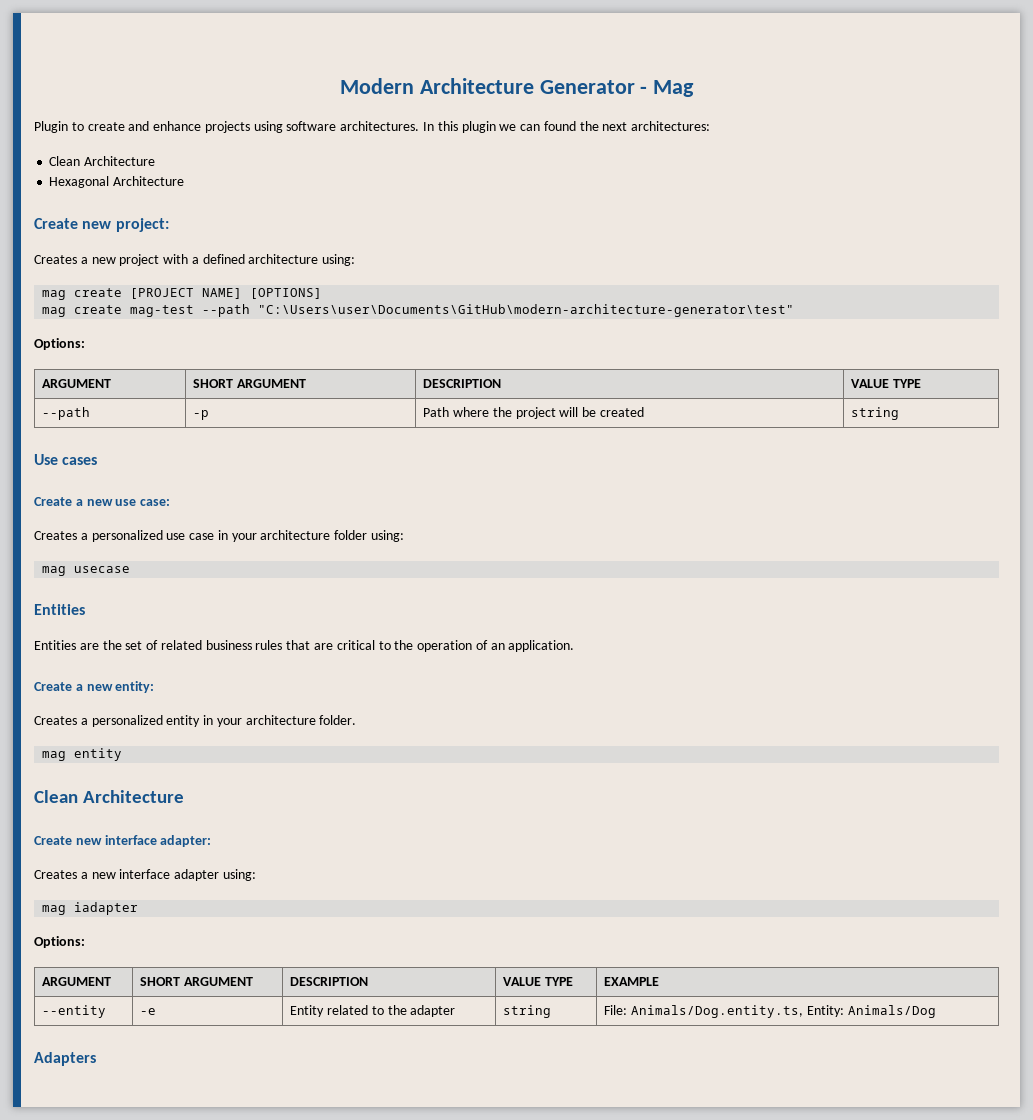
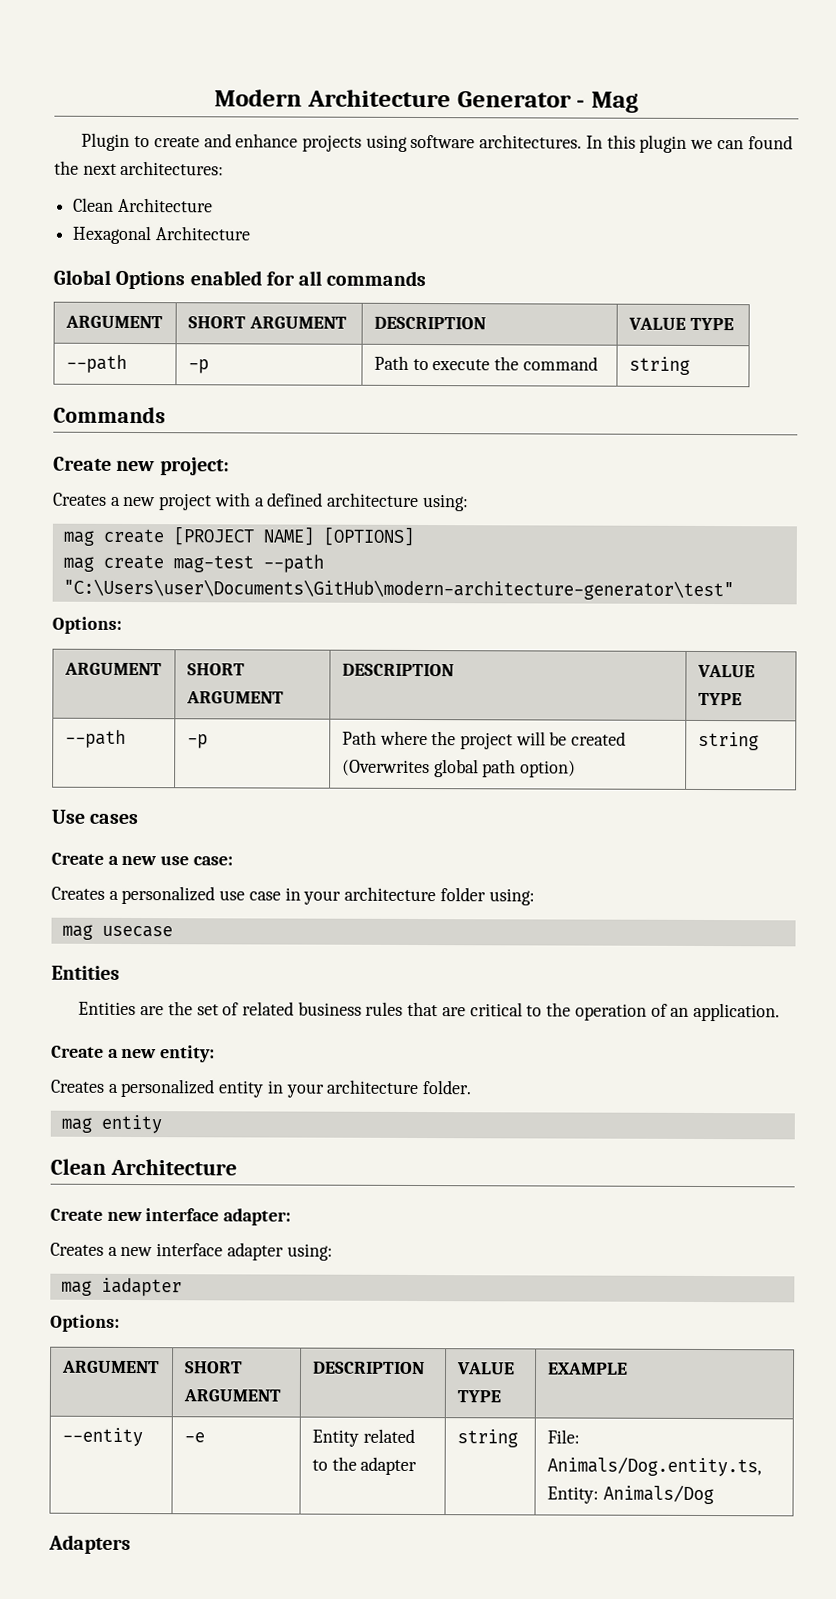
(185, 181) none -> [53,269,427,290] [64,315,163,329] [187,316,347,329] [373,316,486,330] [627,317,734,331] [65,354,127,373] [187,359,209,374] [373,355,598,371] [628,356,690,375] [53,406,166,424] // Global Options enabled for all commands // ARGUMENT | SHORT ARGUMENT | DESCRIPTION | VALUE TYPE // --path | -p | Path to execute the command | string // Commands
(645, 412) none -> [341,759,576,778] (Overwrites global path option)

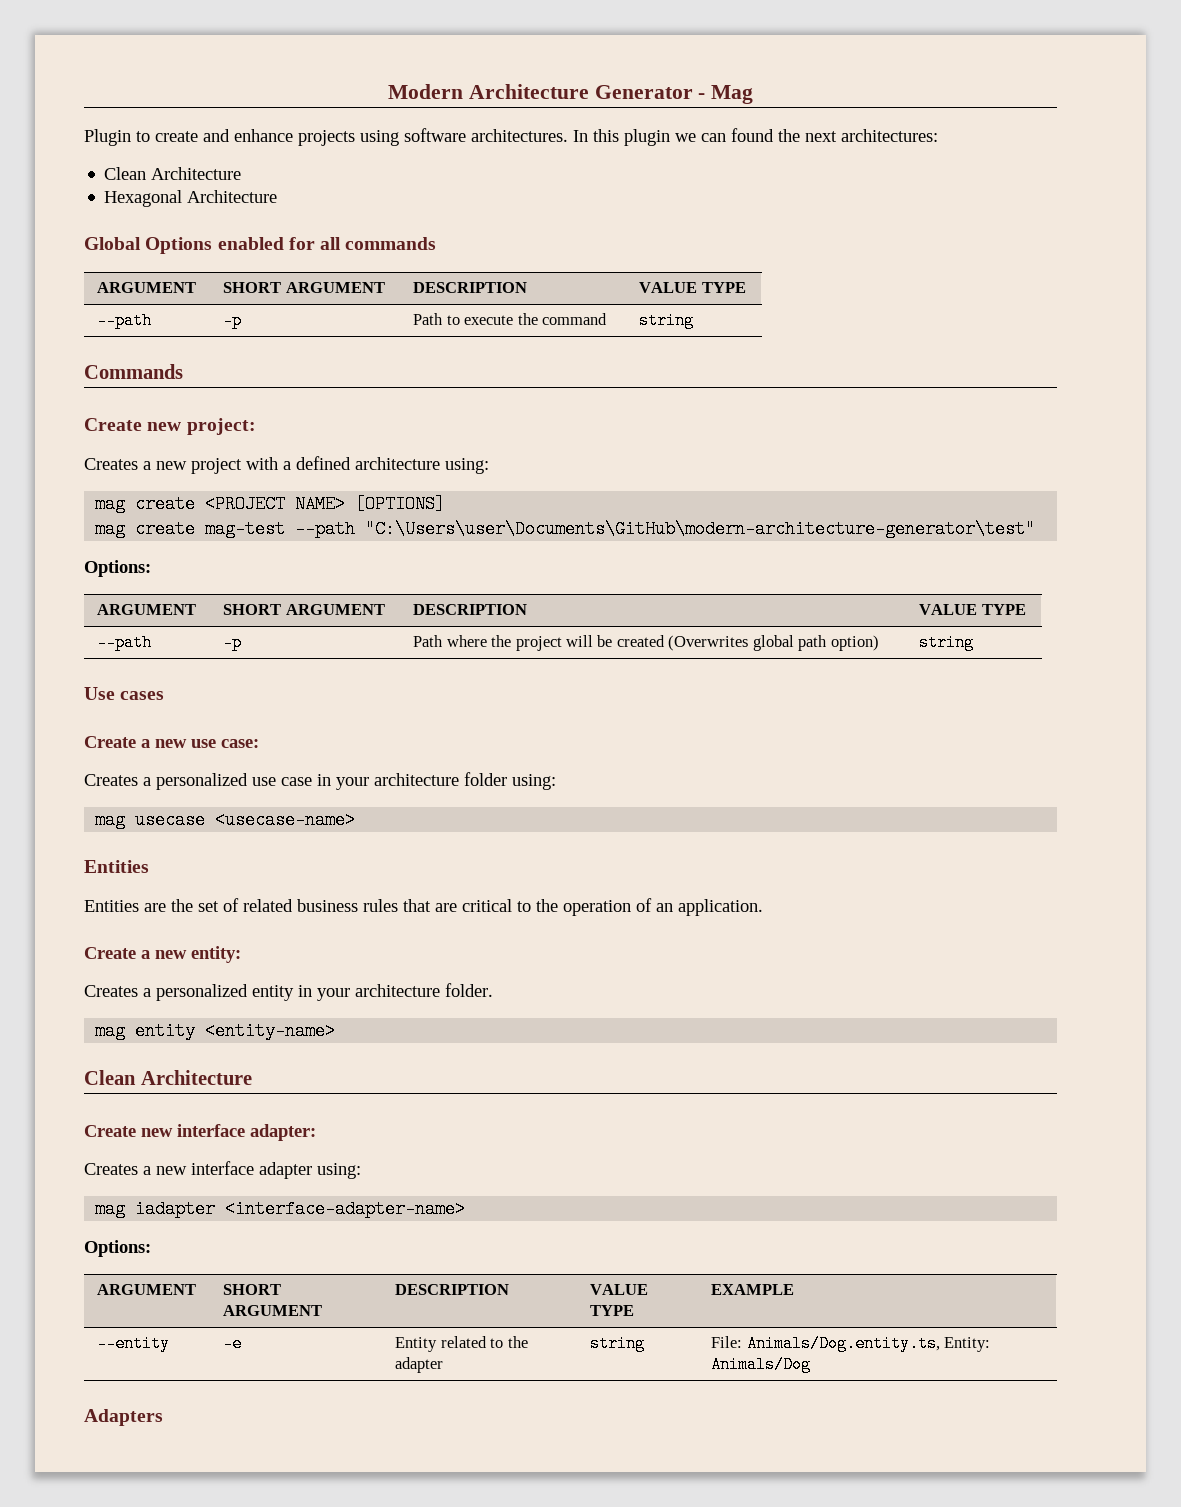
[172,526,314,546] [PROJECT NAME] -> [205,495,346,513] <PROJECT NAME>
(173, 931) none -> [215,811,356,829] <usecase-name>
(162, 1124) none -> [205,1022,336,1040] <entity-name>
(182, 1287) none -> [225,1200,466,1218] <interface-adapter-name>

